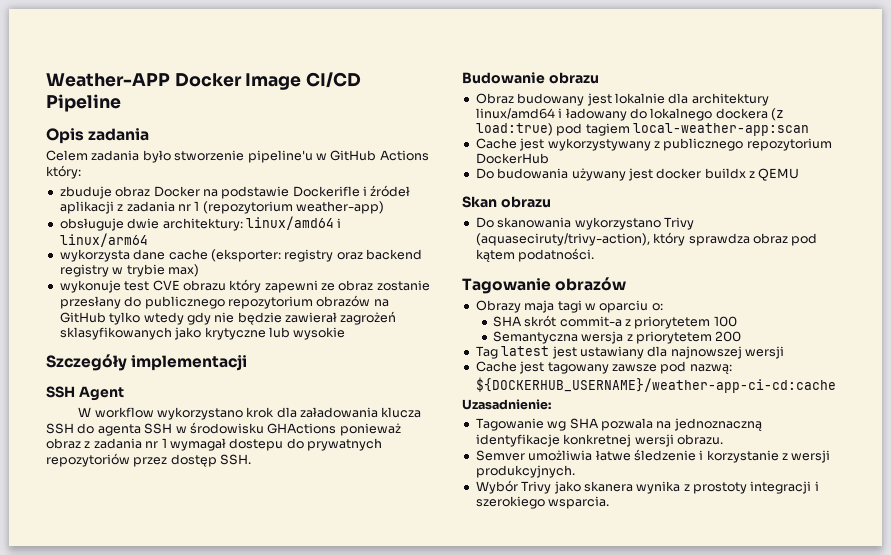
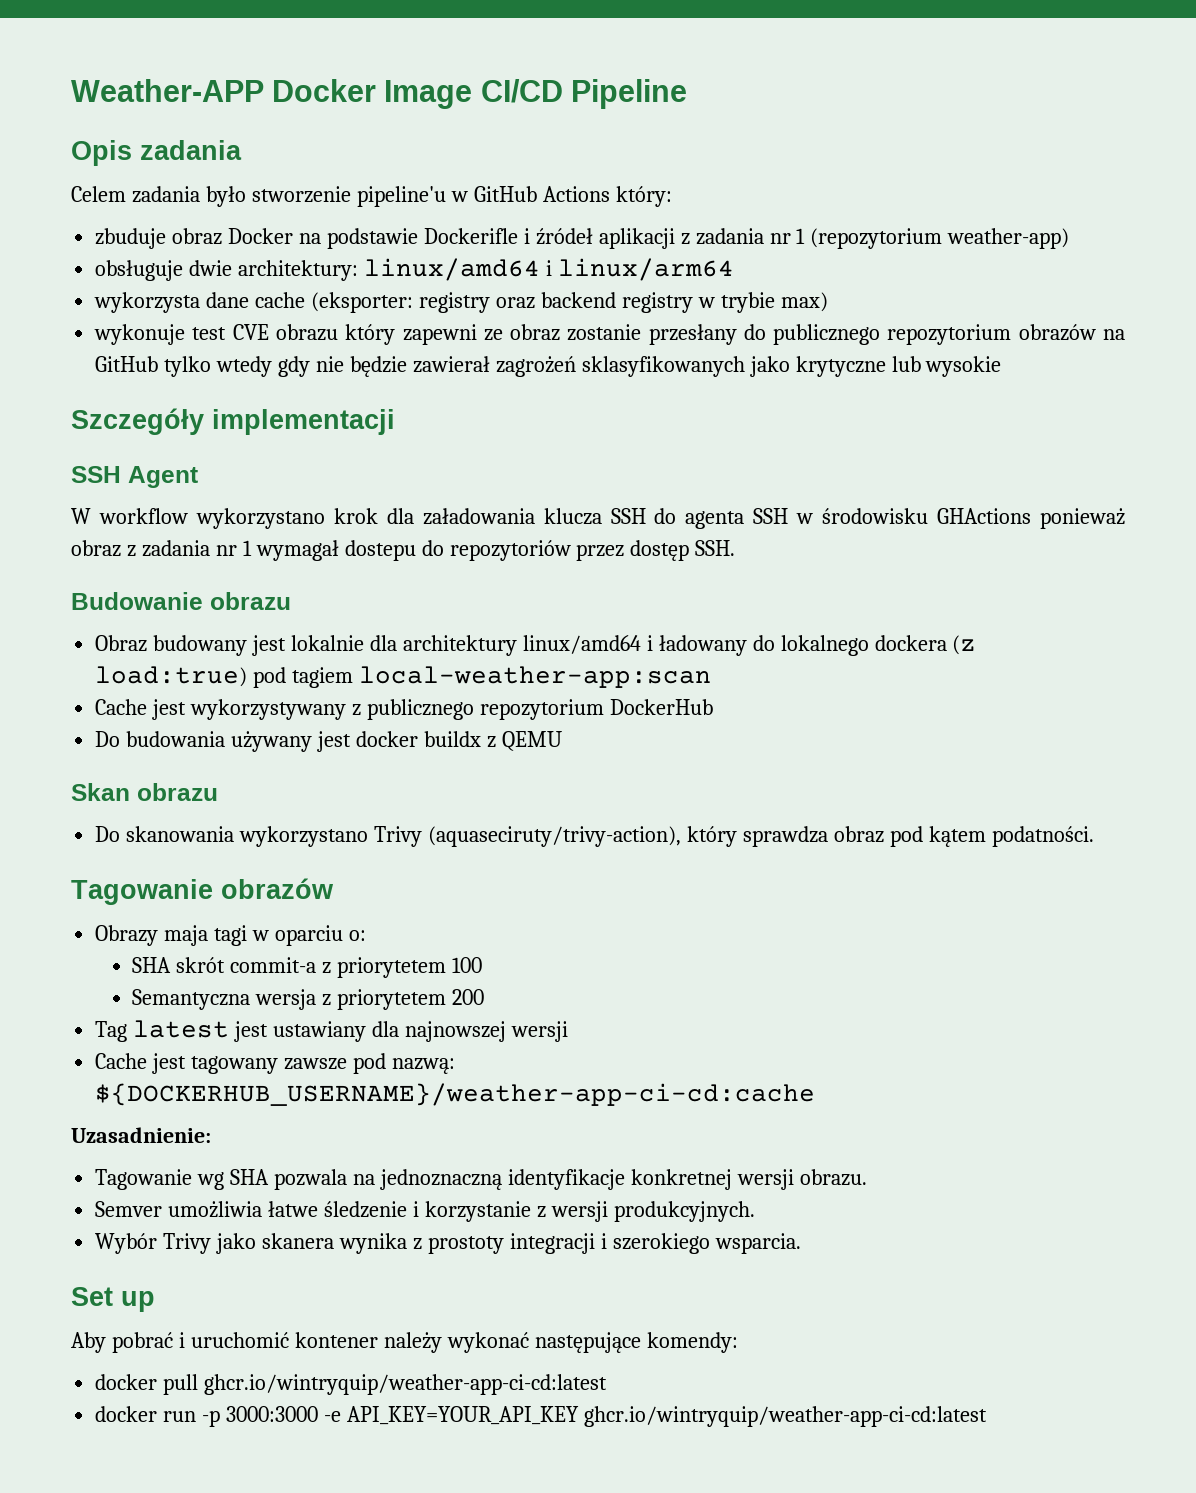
[307,438,382,451] prywatnych -> (444, 548) none
(610, 502) none -> [71,1287,155,1312] [71,1332,738,1353] [95,1374,608,1395] [95,1406,987,1427] // Set up // Aby pobrać i uruchomić kontener należy wykonać następujące komendy: // docker pull ghcr.io/wintryquip/weather-app-ci-cd:latest // docker run -p 3000:3000 -e API_KEY=YOUR_API_KEY ghcr.io/wintryquip/weather-app-ci-cd:latest

